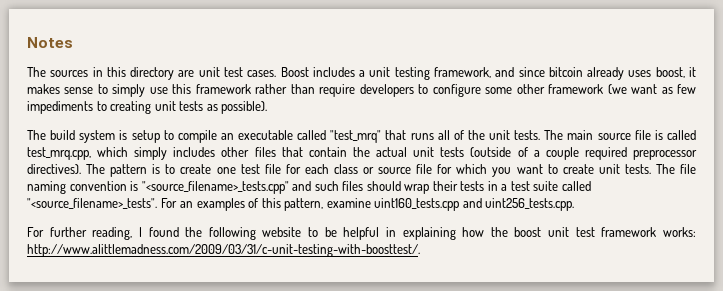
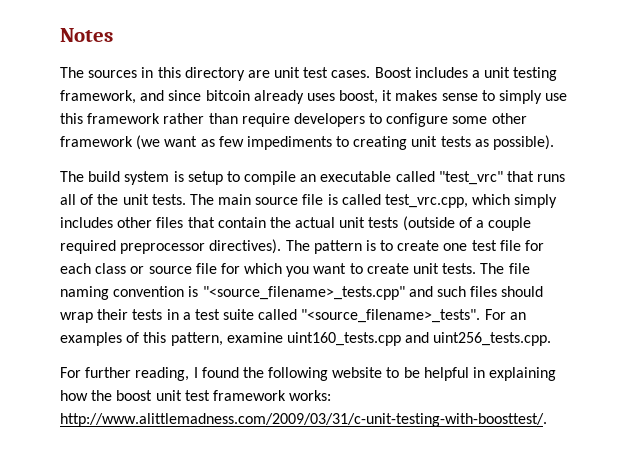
[330,130,382,143] "test_mrq" -> [438,171,503,185] "test_vrc"
[27,147,91,160] test_mrq.cpp, -> [385,194,469,208] test_vrc.cpp,

